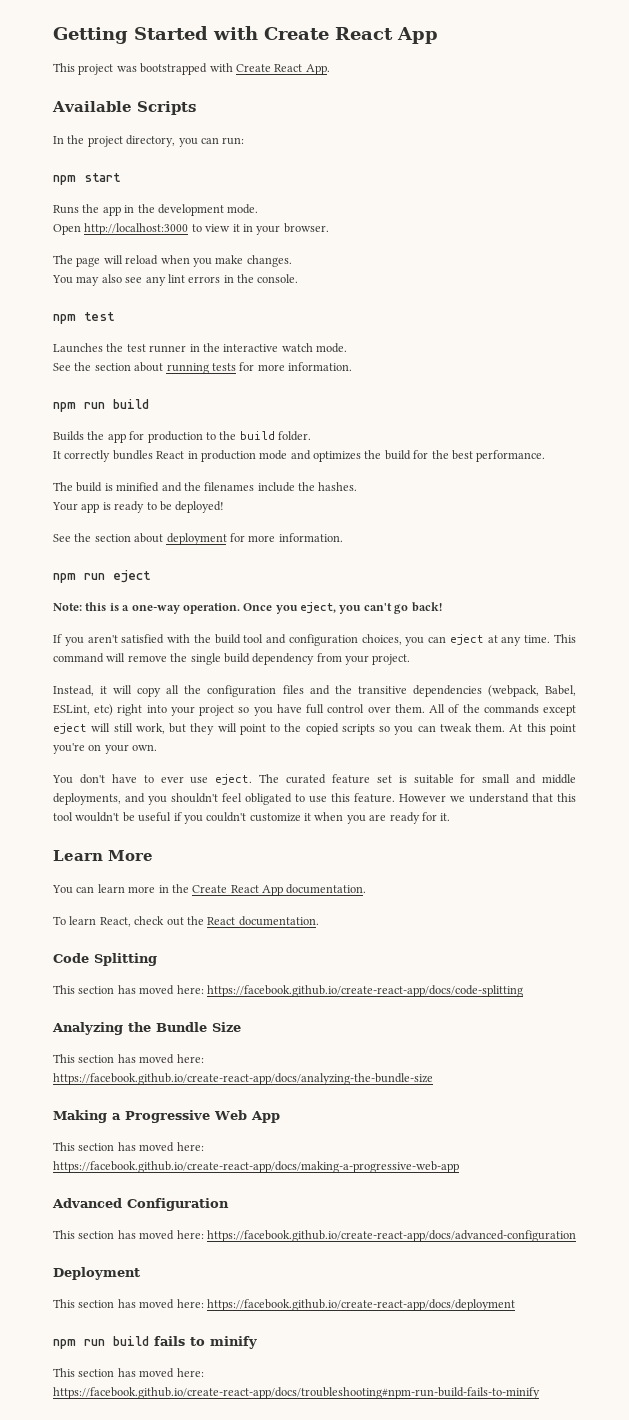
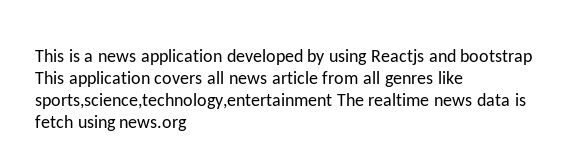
[53,26,438,44] [53,63,330,75] [52,101,196,115] [53,135,245,147] [53,173,121,185] [53,204,259,216] [53,223,329,235] [53,255,292,267] [52,274,299,286] [53,312,115,324] [53,343,347,353] [53,362,352,374] [53,399,149,412] [53,431,311,443] [53,450,546,462] [53,482,358,492] [52,501,225,513] [53,533,343,545] [53,570,151,583] [53,602,442,614] [53,634,576,646] [53,653,411,665] [53,685,576,697] [53,704,577,716] [53,723,576,735] [53,743,158,754] [52,774,576,785] [53,793,576,805] [53,812,451,824] [53,850,153,861] [52,884,367,896] [53,916,319,927] [53,953,157,966] [53,985,523,997] [52,1022,241,1035] [53,1054,204,1064] [53,1073,433,1085] [53,1110,280,1123] [53,1142,204,1152] [53,1161,459,1173] [52,1198,229,1211] [53,1230,576,1242] [53,1267,140,1280] [53,1299,515,1311] [53,1336,257,1349] [53,1368,204,1378] [53,1387,540,1399] Getting Started with Create React App // This project was bootstrapped with Create React App. // Available Scripts // In the project directory, you can run: // npm start // Runs the app in the development mode. // Open http://localhost:3000 to view it in your browser. // The page will reload when you make changes. // You may also see any lint errors in the console. // npm test // Launches the test runner in the interactive watch mode. // See the section about running tests for more information. // npm run build // Builds the app for production to the build folder. // It correctly bundles React in production mode and optimizes the build for the best performance. // The build is minified and the filenames include the hashes. // Your app is ready to be deployed! // See the section about deployment for more information. // npm run eject // Note: this is a one-way operation. Once you eject, you can't go back! // If you aren't satisfied with the build tool and configuration choices, you can eject at any time. This command will remove the single build dependency from your project. // Instead, it will copy all the configuration files and the transitive dependencies (webpack, Babel, ESLint, etc) right into your project so you have full control over them. All of the commands except eject will still work, but they will point to the copied scripts so you can tweak them. At this point you're on your own. // You don't have to ever use eject. The curated feature set is suitable for small and middle deployments, and you shouldn't feel obligated to use this feature. However we understand that this tool wouldn't be useful if you couldn't customize it when you are ready for it. // Learn More // You can learn more in the Create React App documentation. // To learn React, check out the React documentation. // Code Splitting // This section has moved here: https://facebook.github.io/create-react-app/docs/code-splitting // Analyzing the Bundle Size // This section has moved here: https://facebook.github.io/create-react-app/docs/analyzing-the-bundle-size // Making a Progressive Web App // This section has moved here: https://facebook.github.io/create-react-app/docs/making-a-progressive-web-app // Advanced Configuration // This section has moved here: https://facebook.github.io/create-react-app/docs/advanced-configuration // Deployment // This section has moved here: https://facebook.github.io/create-react-app/docs/deployment // npm run build fails to minify // This section has moved here: https://facebook.github.io/create-react-app/docs/troubleshooting#npm-run-build-fails-to-minify -> [35,49,533,65] [35,71,463,87] [35,93,526,109] [35,115,188,131] This is a news application developed by using Reactjs and bootstrap This application covers all news article from all genres like sports,science,technology,entertainment The realtime news data is fetch using news.org

